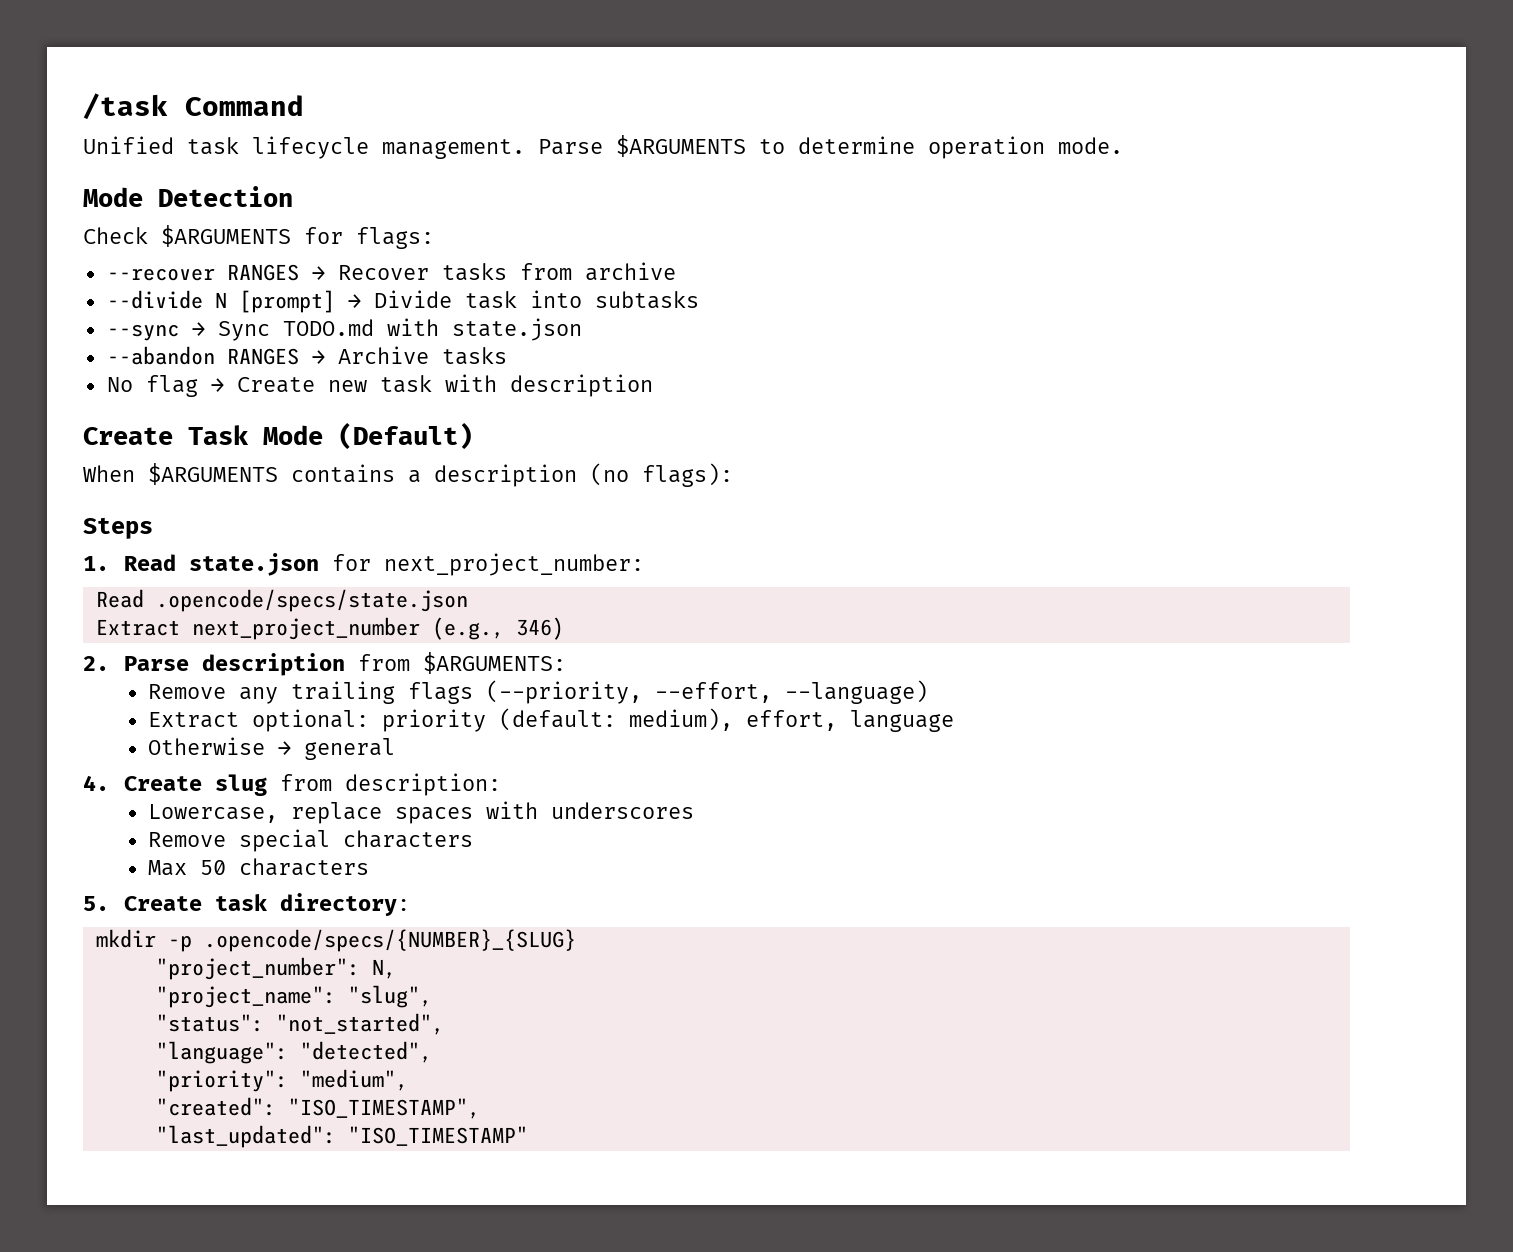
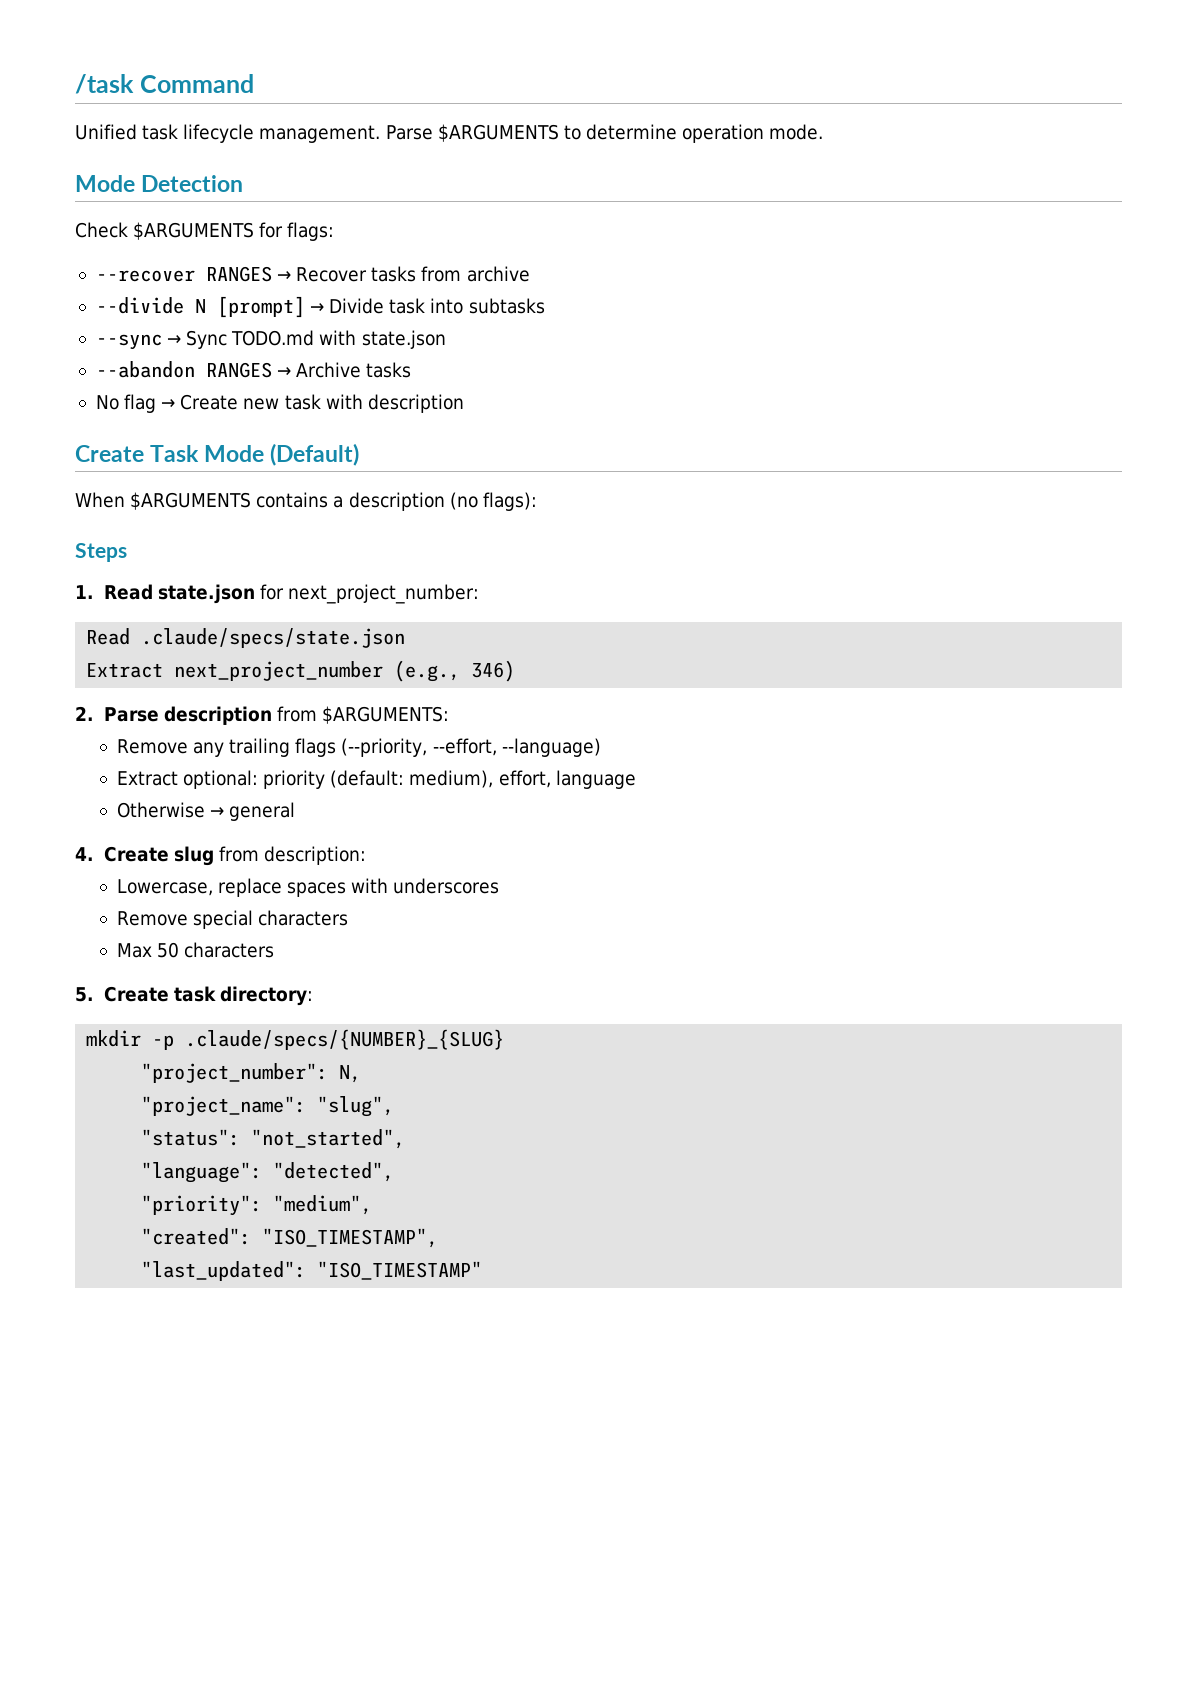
[155,589,468,612] .opencode/specs/state.json -> [141,628,406,648] .claude/specs/state.json
[203,929,576,952] .opencode/specs/{NUMBER}_{SLUG} -> [185,1029,505,1050] .claude/specs/{NUMBER}_{SLUG}

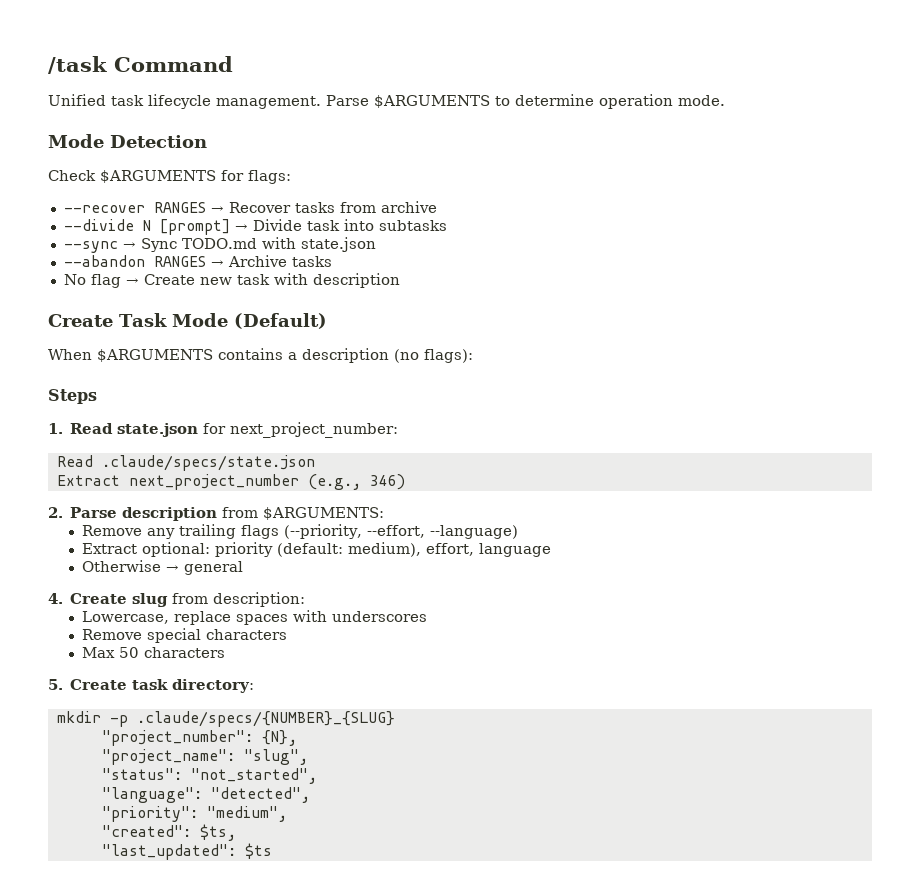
[339,1065,362,1083] N, -> [261,730,297,746] {N},
[262,1228,439,1248] "ISO_TIMESTAMP", -> [199,824,236,841] $ts,
[317,1261,483,1280] "ISO_TIMESTAMP" -> [244,843,272,859] $ts

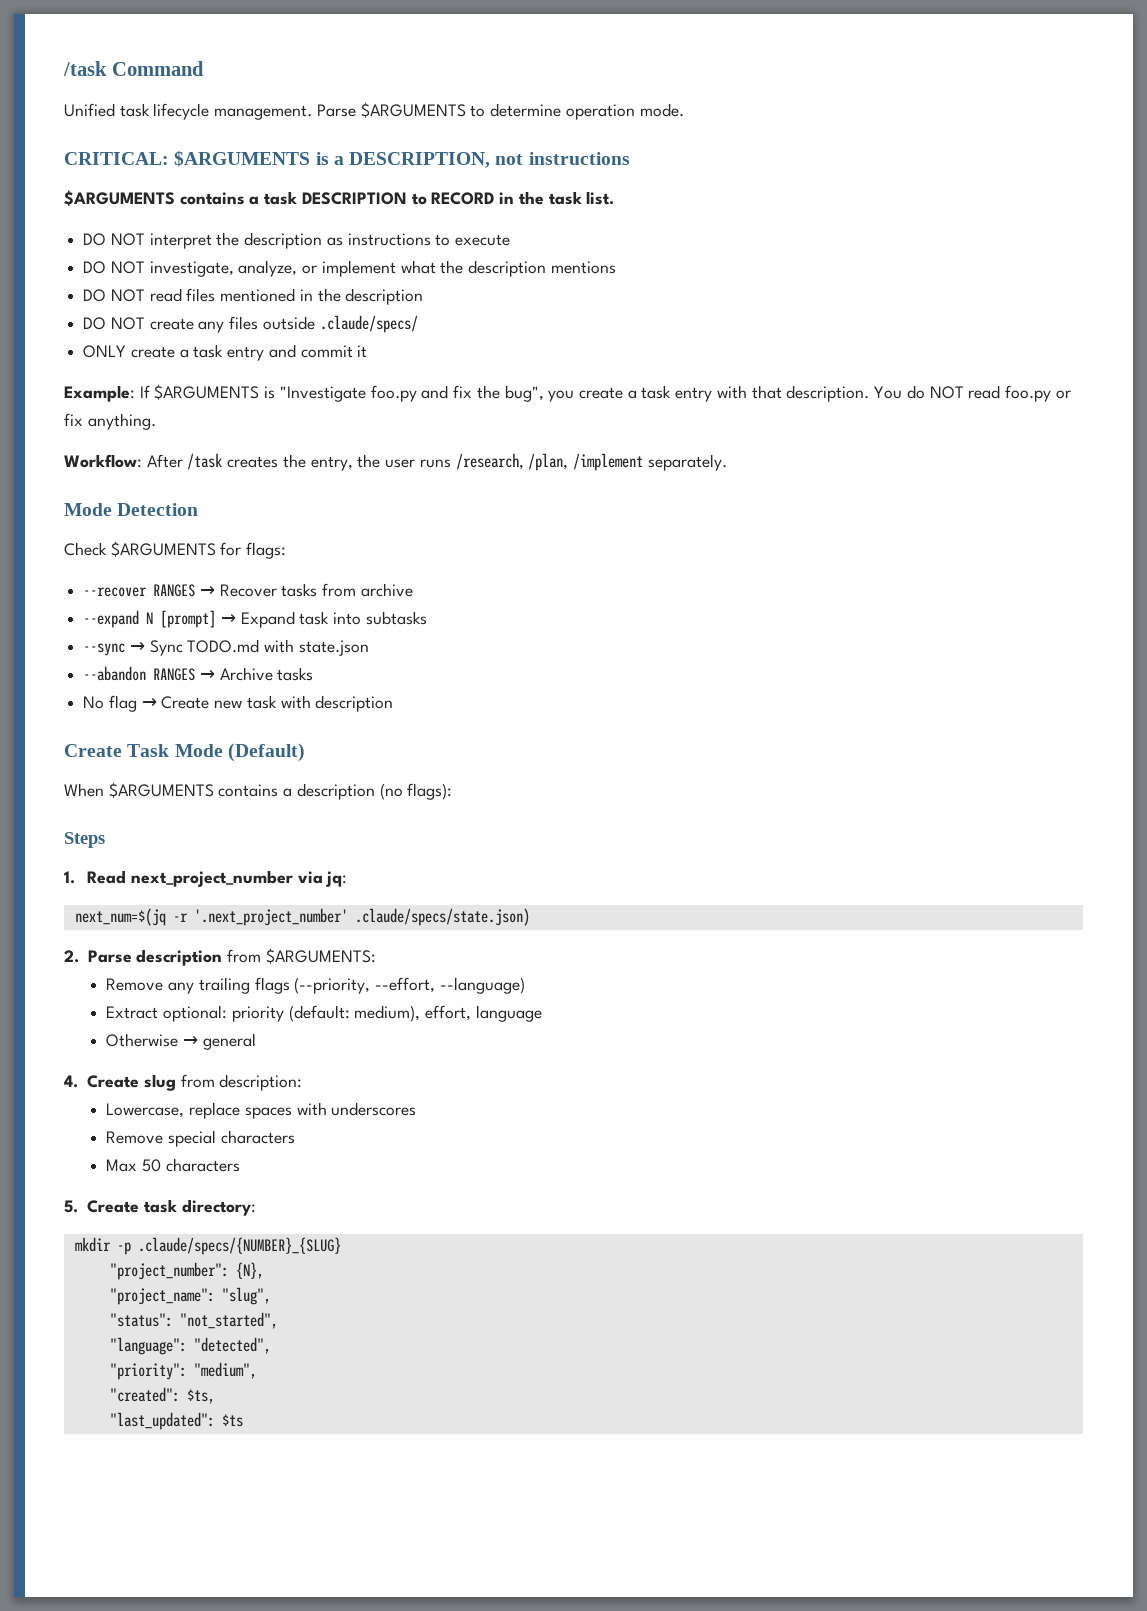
(725, 100) none -> [64,151,630,168] [64,190,615,206] [83,232,511,249] [83,260,616,277] [83,288,424,305] [83,315,418,333] [83,344,368,361] [64,384,1071,402] [64,413,156,430] [64,453,727,471] // CRITICAL: $ARGUMENTS is a DESCRIPTION, not instructions // $ARGUMENTS contains a task DESCRIPTION to RECORD in the task list. // DO NOT interpret the description as instructions to execute // DO NOT investigate, analyze, or implement what the description mentions // DO NOT read files mentioned in the description // DO NOT create any files outside .claude/specs/ // ONLY create a task entry and commit it // Example: If $ARGUMENTS is "Investigate foo.py and fix the bug", you create a task entry with that description. You do NOT read foo.py or fix anything. // Workflow: After /task creates the entry, the user runs /research, /plan, /implement separately.
[63,219,134,231] --divide -> [83,610,140,628] --expand
[252,219,302,231] Divide -> [240,611,295,628] Expand
[117,422,399,438] [56,455,315,471] [56,474,405,490] state.json for next_project_number: // Read .claude/specs/state.json // Extract next_project_number (e.g., 346) -> [130,870,348,887] [74,908,530,926] next_project_number via jq: // next_num=$(jq -r '.next_project_number' .claude/specs/state.json)

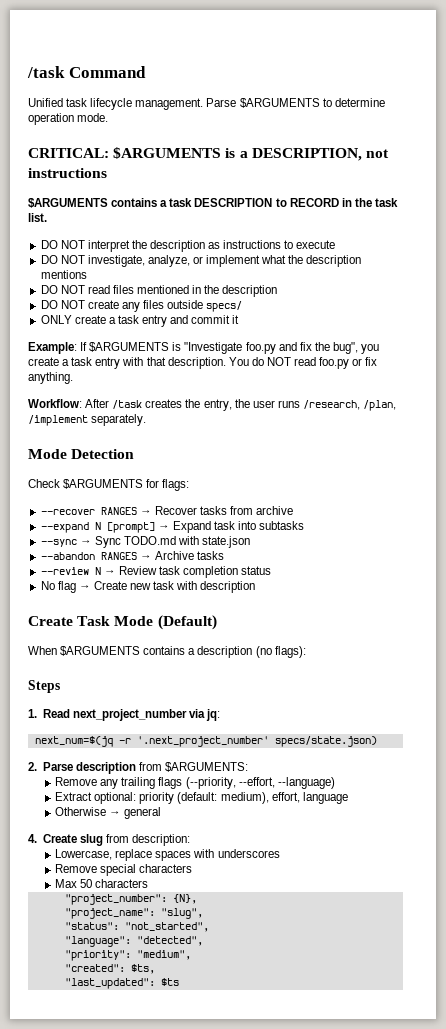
[319,315,418,333] .claude/specs/ -> [206,301,243,312] specs/
(314, 674) none -> [40,566,272,578] // --review N → Review task completion status
[354,908,530,926] .claude/specs/state.json) -> [274,736,377,747] specs/state.json)
[64,1199,256,1216] [74,1237,341,1255] // 5. Create task directory: // mkdir -p .claude/specs/{NUMBER}_{SLUG} -> (149, 883) none

